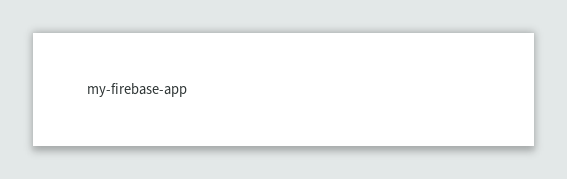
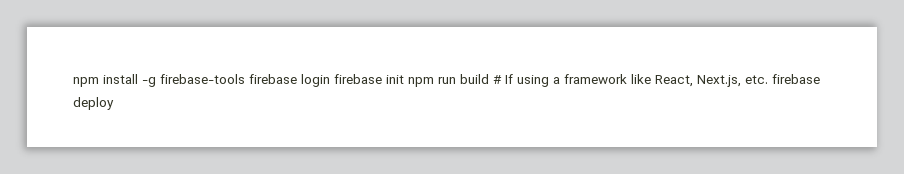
[87,83,187,97] my-firebase-app -> [73,74,820,87] [73,97,114,110] npm install -g firebase-tools firebase login firebase init npm run build # If using a framework like React, Next.js, etc. firebase deploy

